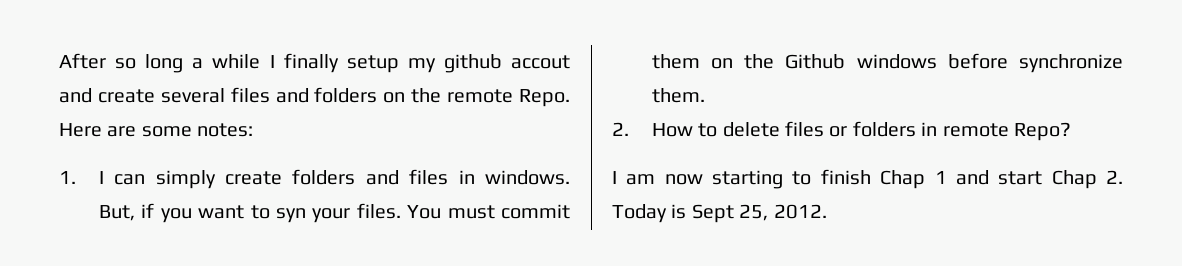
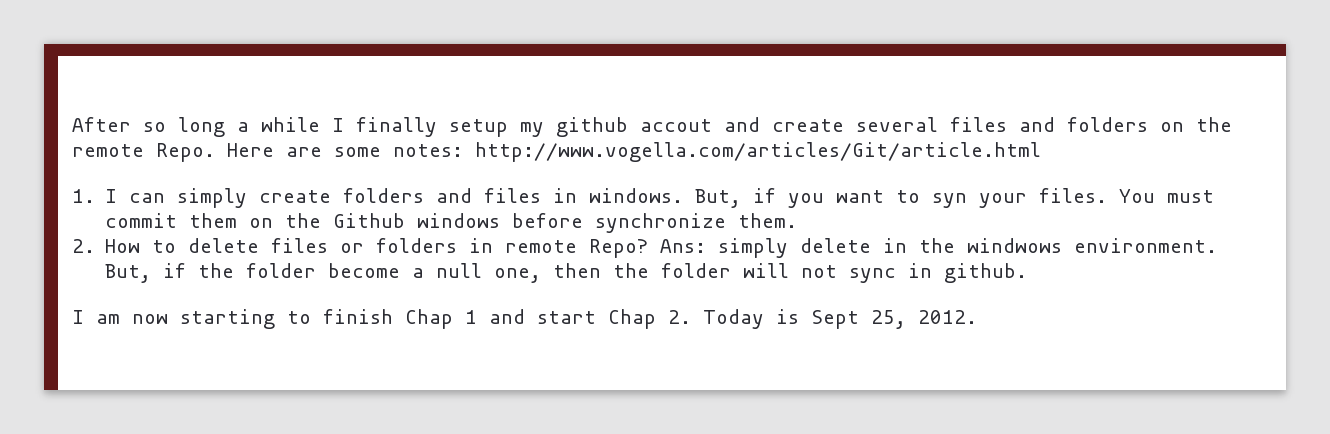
(254, 130) none -> [475,142,1041,162] http://www.vogella.com/articles/Git/article.html
(1072, 131) none -> [660,238,1218,258] [105,263,1028,283] Ans: simply delete in the windwows environment. But, if the folder become a null one, then the folder will not sync in github.

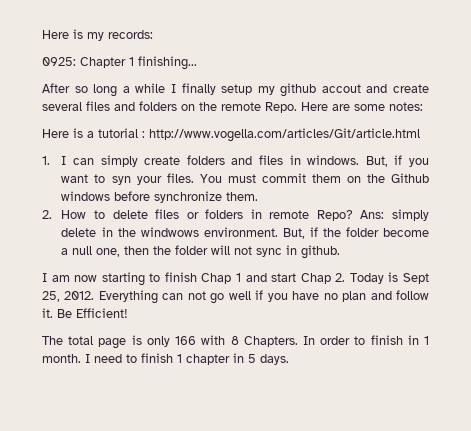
(72, 124) none -> [42,29,153,41] [42,56,197,70] Here is my records: // 0925: Chapter 1 finishing... //
(463, 150) none -> [42,128,145,138] // Here is a tutorial :
(977, 317) none -> [98,290,429,304] [42,308,128,318] [42,335,430,349] [42,353,289,365] Everything can not go well if you have no plan and follow it. Be Efficient! // The total page is only 166 with 8 Chapters. In order to finish in 1 month. I need to finish 1 chapter in 5 days.

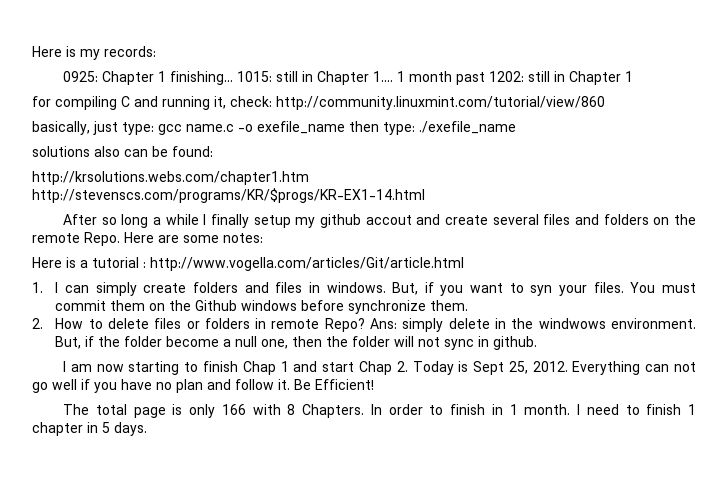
(197, 63) none -> [237,71,634,85] [32,96,605,110] [32,121,516,135] [32,146,213,157] [32,171,309,185] [32,188,425,203] 1015: still in Chapter 1.... 1 month past 1202: still in Chapter 1 // for compiling C and running it, check: http://community.linuxmint.com/tutorial/view/860 // basically, just type: gcc name.c -o exefile_name then type: ./exefile_name // solutions also can be found: // http://krsolutions.webs.com/chapter1.htm http://stevenscs.com/programs/KR/$progs/KR-EX1-14.html

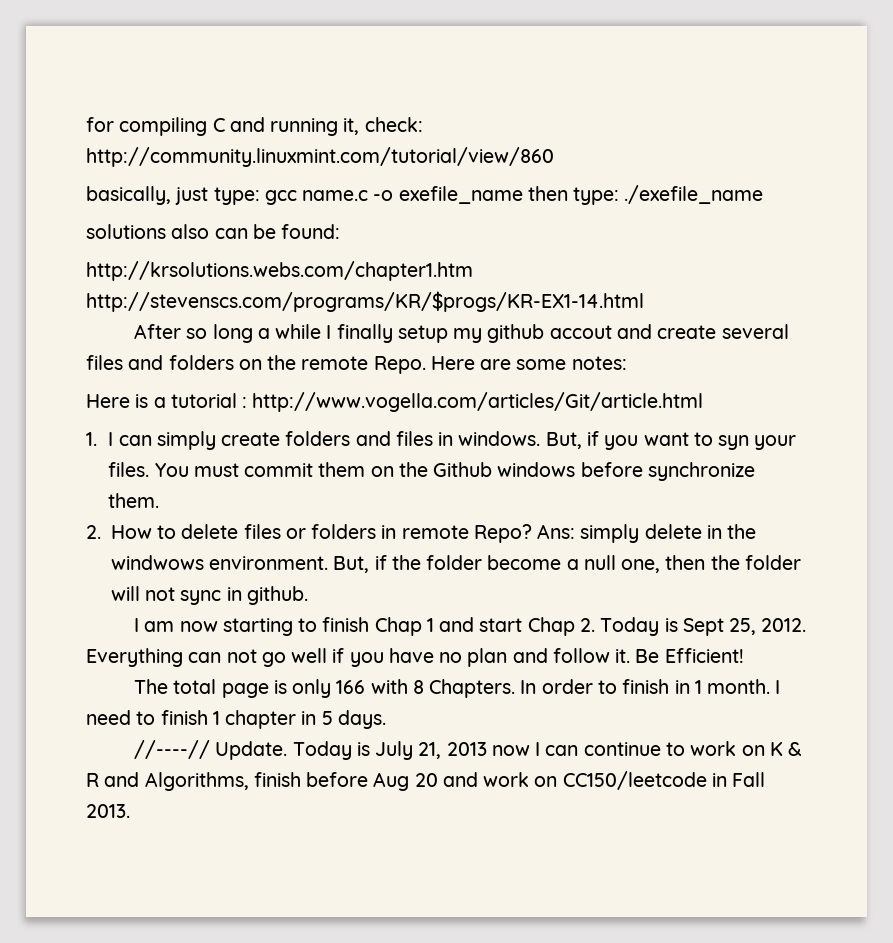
[32,46,156,60] [63,71,634,85] Here is my records: // 0925: Chapter 1 finishing... 1015: still in Chapter 1.... 1 month past 1202: still in Chapter 1 // -> (86, 124) none
(147, 429) none -> [134,740,803,760] [86,771,766,791] [86,804,130,818] // //----// Update. Today is July 21, 2013 now I can continue to work on K & R and Algorithms, finish before Aug 20 and work on CC150/leetcode in Fall 2013.

